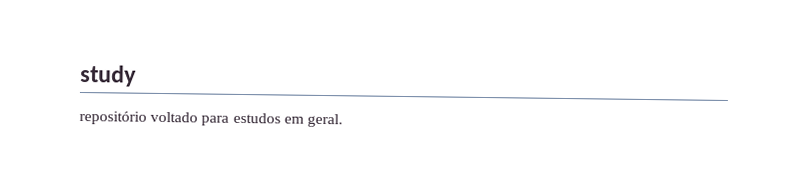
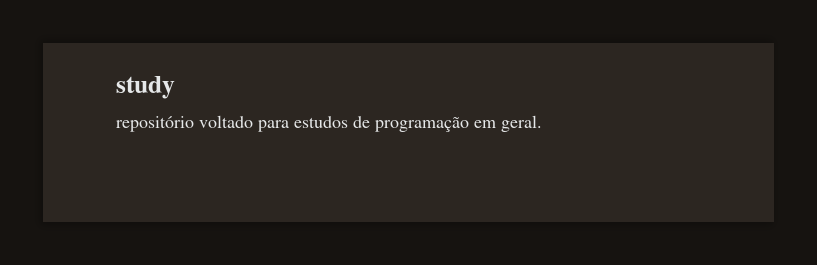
(281, 118) none -> [353,116,469,132] de programação

